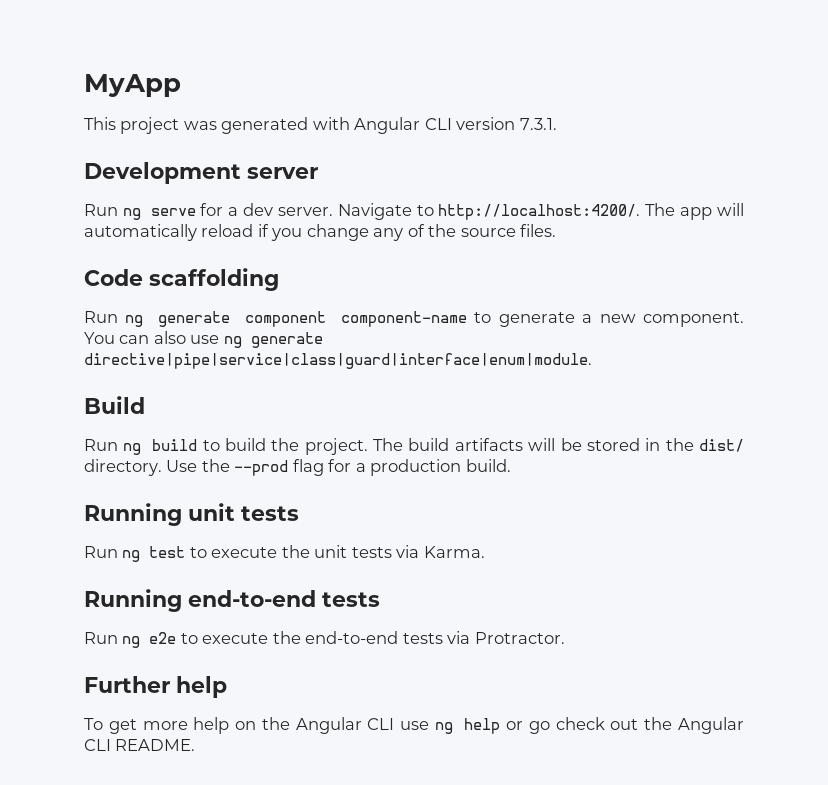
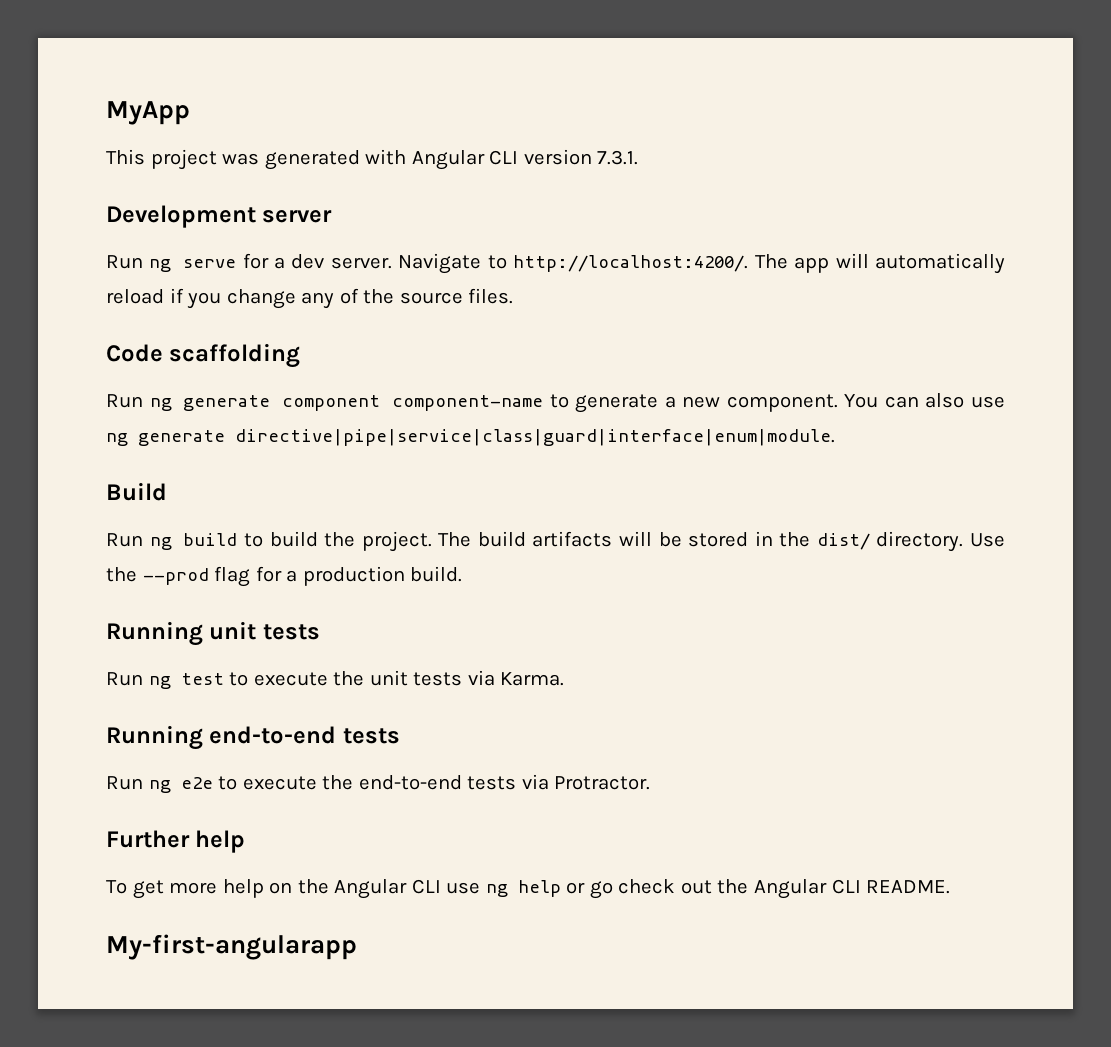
(196, 745) none -> [106,934,357,960] // My-first-angularapp

